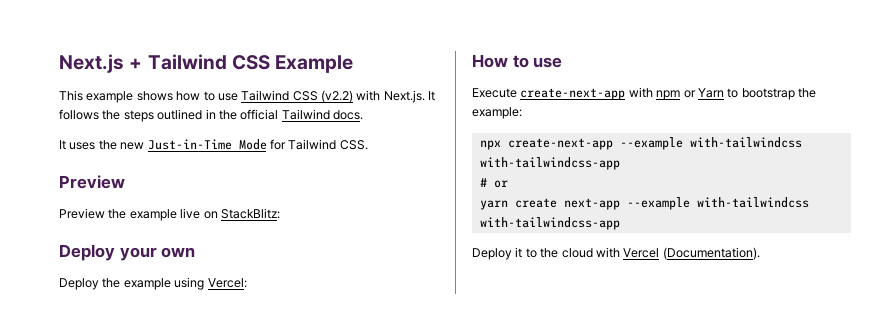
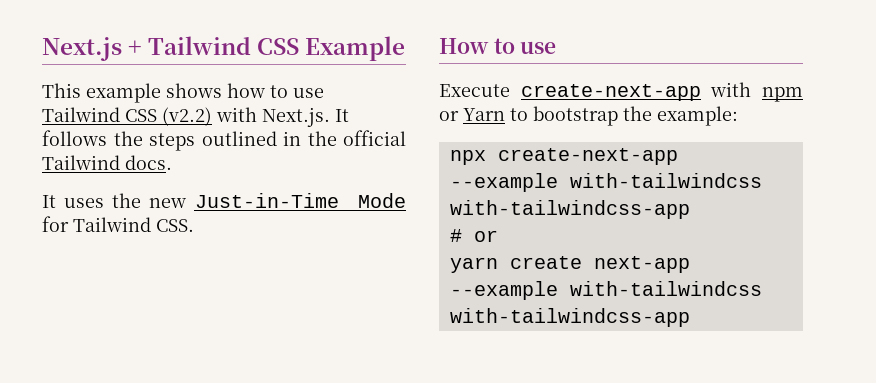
[59,175,125,189] [59,208,280,221] [59,244,196,261] [59,277,247,290] // Preview // Preview the example live on StackBlitz: // Deploy your own // Deploy the example using Vercel: -> (194, 225) none
[472,247,760,260] // Deploy it to the cloud with Vercel (Documentation). -> (690, 317) none

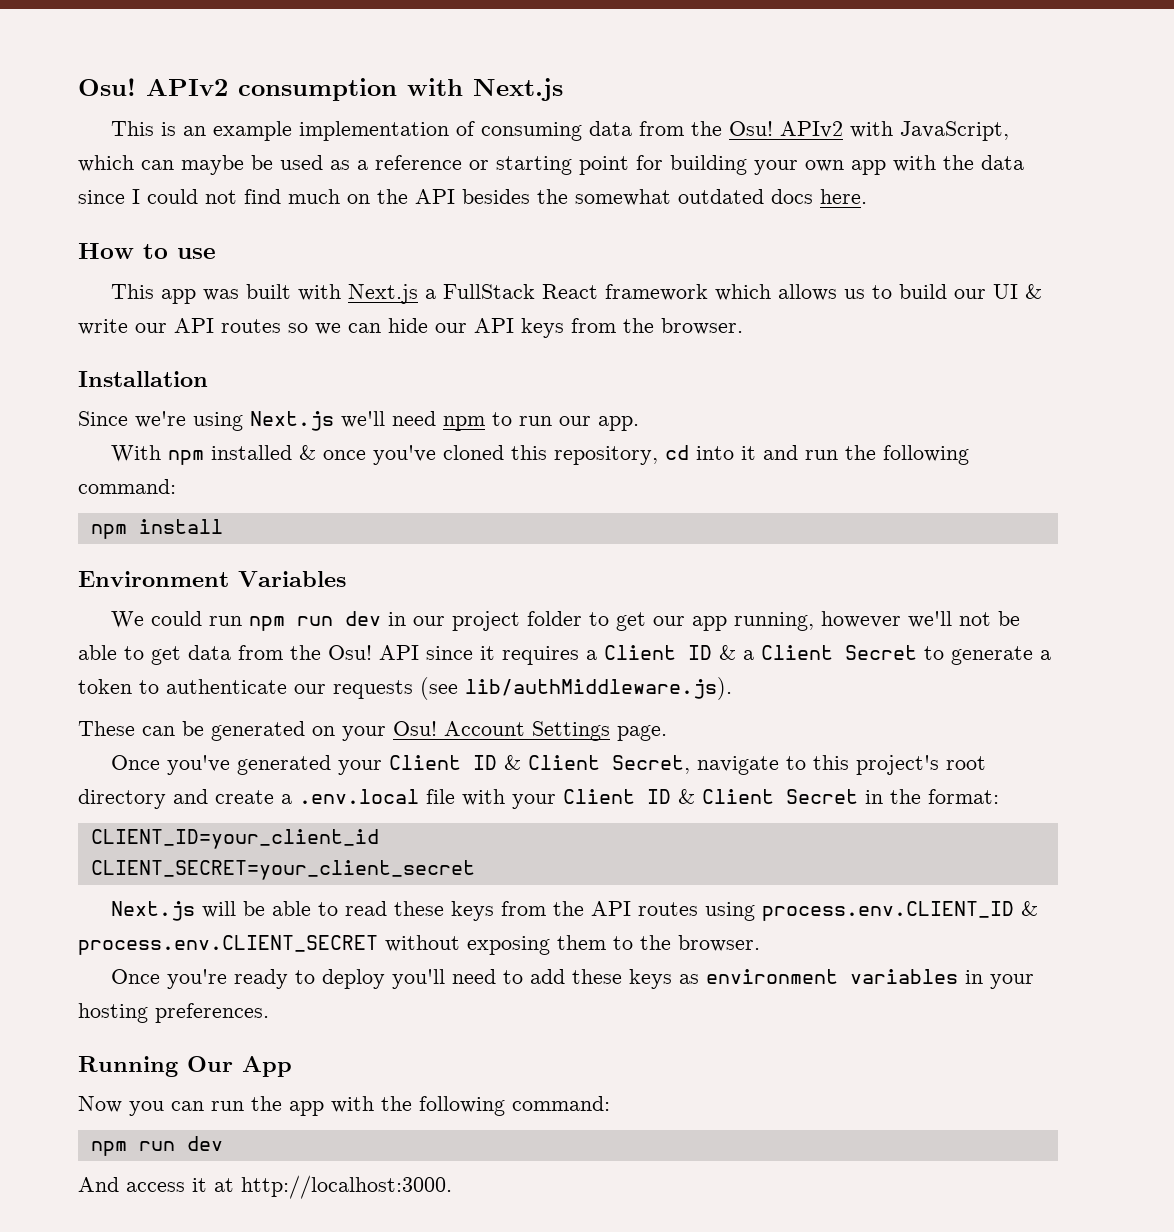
[42,36,406,61] [42,83,324,103] [42,107,349,127] [42,130,406,151] [42,155,172,170] [42,193,406,208] [42,216,194,232] [439,38,557,54] [439,82,803,102] [439,106,738,126] [449,148,678,165] [449,173,762,192] [449,200,690,219] [449,229,498,242] [449,256,690,273] [449,281,762,300] [449,308,690,327] Next.js + Tailwind CSS Example // This example shows how to use Tailwind CSS (v2.2) with Next.js. It follows the steps outlined in the official Tailwind docs. // It uses the new Just-in-Time Mode for Tailwind CSS. // How to use // Execute create-next-app with npm or Yarn to bootstrap the example: // npx create-next-app --example with-tailwindcss with-tailwindcss-app // # or // yarn create next-app --example with-tailwindcss with-tailwindcss-app -> [78,78,563,101] [110,121,1009,141] [78,155,1024,175] [78,189,867,206] [78,243,216,259] [110,284,1042,304] [78,318,743,338] [78,371,208,387] [78,411,639,431] [110,445,969,465] [78,479,176,494] [90,519,223,539] [78,571,346,587] [110,611,1020,631] [78,645,1051,665] [78,677,732,700] [78,721,667,741] [110,755,986,775] [78,789,999,809] [90,829,379,849] [90,860,475,880] [110,901,1038,921] [78,935,760,955] [110,969,1034,989] [78,1003,269,1023] [78,1056,292,1077] [78,1096,610,1116] [90,1136,223,1156] [78,1175,452,1199] Osu! APIv2 consumption with Next.js // This is an example implementation of consuming data from the Osu! APIv2 with JavaScript, which can maybe be used as a reference or starting point for building your own app with the data since I could not find much on the API besides the somewhat outdated docs here. // How to use // This app was built with Next.js a FullStack React framework which allows us to build our UI & write our API routes so we can hide our API keys from the browser. // Installation // Since we're using Next.js we'll need npm to run our app. // With npm installed & once you've cloned this repository, cd into it and run the following command: // npm install // Environment Variables // We could run npm run dev in our project folder to get our app running, however we'll not be able to get data from the Osu! API since it requires a Client ID & a Client Secret to generate a token to authenticate our requests (see lib/authMiddleware.js). // These can be generated on your Osu! Account Settings page. // Once you've generated your Client ID & Client Secret, navigate to this project's root directory and create a .env.local file with your Client ID & Client Secret in the format: // CLIENT_ID=your_client_id // CLIENT_SECRET=your_client_secret // Next.js will be able to read these keys from the API routes using process.env.CLIENT_ID & process.env.CLIENT_SECRET without exposing them to the browser. // Once you're ready to deploy you'll need to add these keys as environment variables in your hosting preferences. // Running Our App // Now you can run the app with the following command: // npm run dev // And access it at http://localhost:3000.

